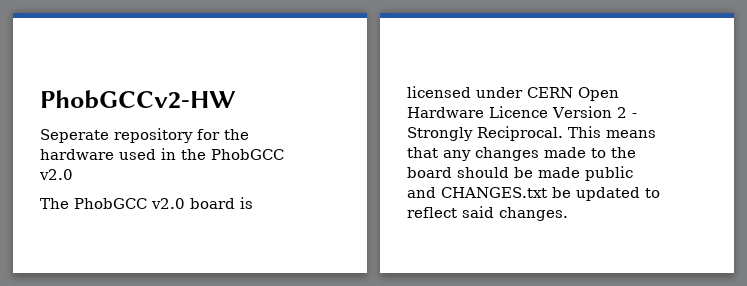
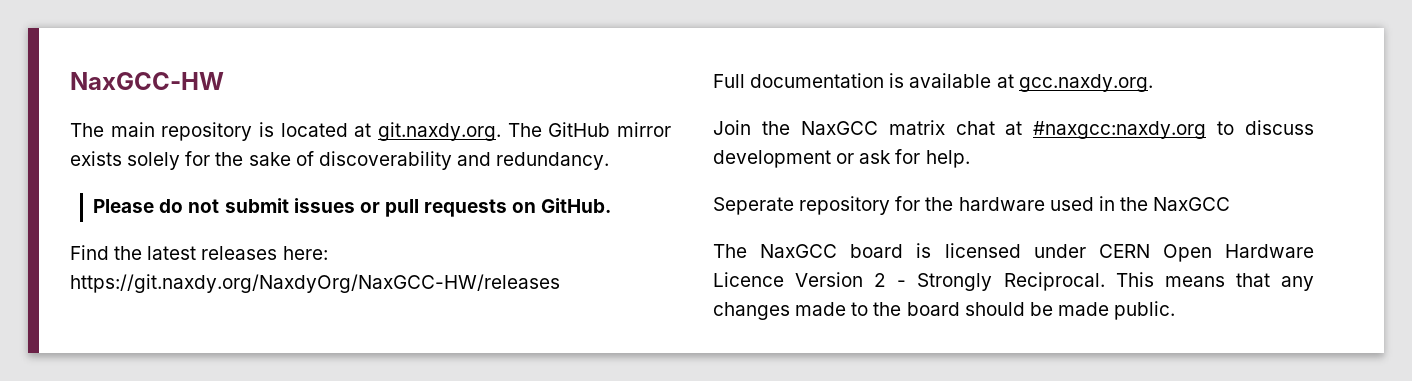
[40,90,236,109] PhobGCCv2-HW -> [70,72,224,90] [70,122,672,141] [70,151,610,170] [93,198,612,217] [70,245,328,260] [70,274,560,293] [713,73,1153,92] [713,120,1314,139] [713,149,970,168] NaxGCC-HW // The main repository is located at git.naxdy.org. The GitHub mirror exists solely for the sake of discoverability and redundancy. // Please do not submit issues or pull requests on GitHub. // Find the latest releases here: https://git.naxdy.org/NaxdyOrg/NaxGCC-HW/releases // Full documentation is available at gcc.naxdy.org. // Join the NaxGCC matrix chat at #naxgcc:naxdy.org to discuss development or ask for help.
[211,149,284,160] [39,169,73,180] [40,198,185,209] PhobGCC v2.0 // The PhobGCC v2.0 -> [1153,197,1231,211] [713,244,838,258] NaxGCC // The NaxGCC
[585,166,633,181] [407,187,660,201] [407,206,568,221] public and CHANGES.txt be updated to reflect said changes. -> [1114,301,1176,320] public.

